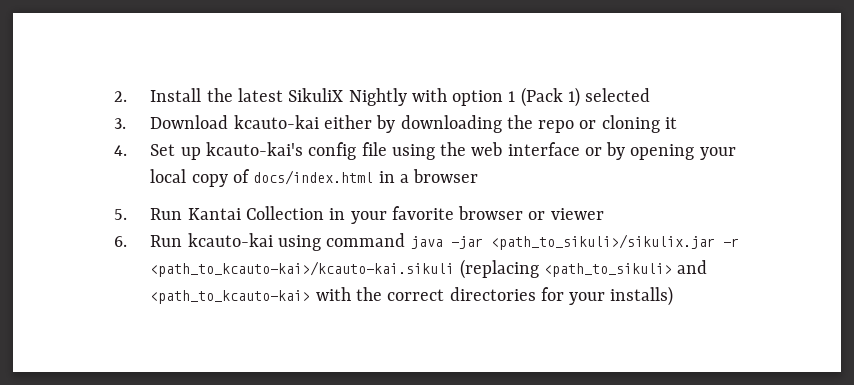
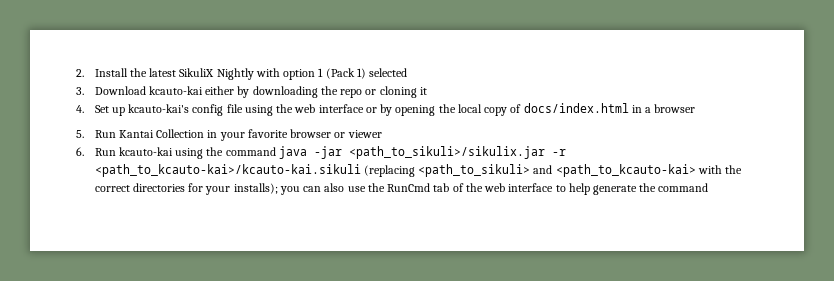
[699,147,736,160] your -> [438,104,456,113] the
(322, 243) none -> [206,147,224,156] the
[610,286,674,306] installs) -> [233,183,709,195] installs); you can also use the RunCmd tab of the web interface to help generate the command

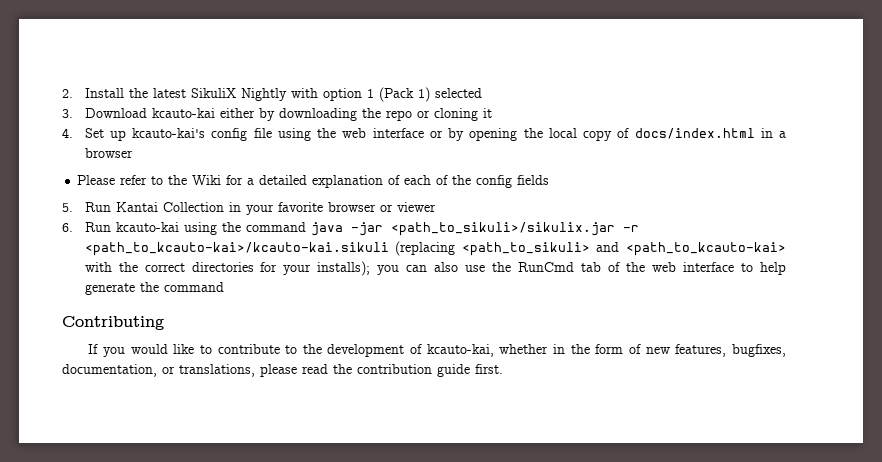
(696, 108) none -> [77,175,550,188] // Please refer to the Wiki for a detailed explanation of each of the config fields
(709, 187) none -> [62,316,164,330] [88,344,786,357] [62,364,503,377] // Contributing // If you would like to contribute to the development of kcauto-kai, whether in the form of new features, bugfixes, documentation, or translations, please read the contribution guide first.

